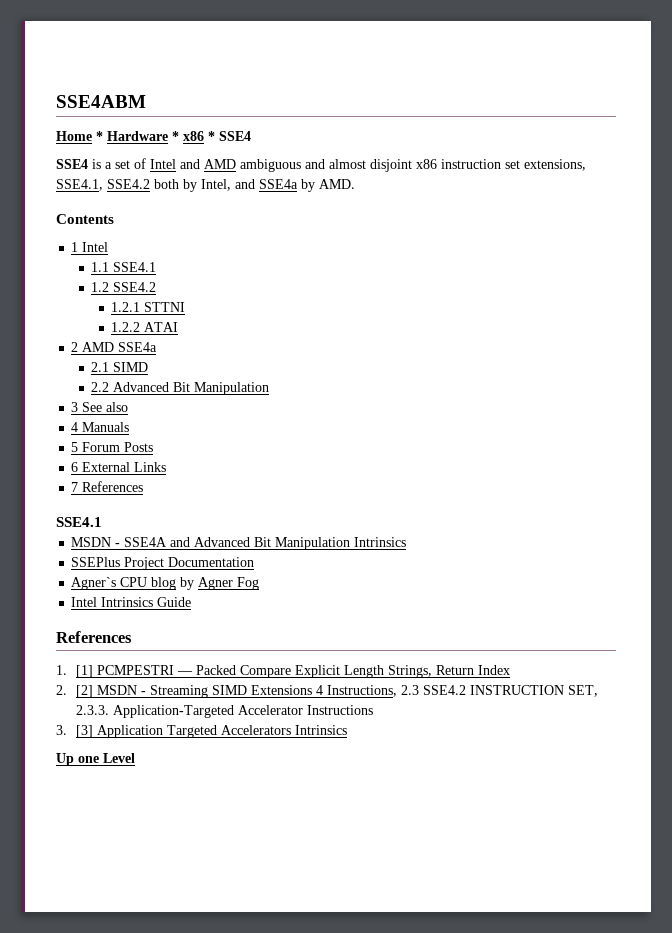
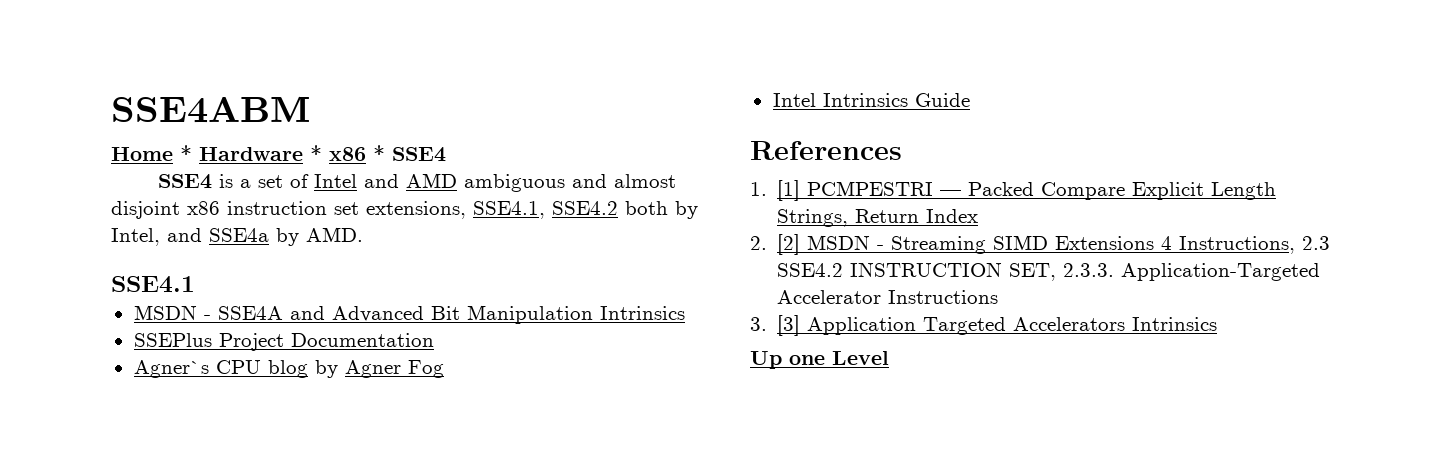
[56,214,114,224] [71,242,109,252] [91,262,157,272] [91,282,157,292] [111,302,186,312] [111,322,179,332] [71,342,158,352] [91,362,149,372] [91,382,270,395] [71,402,129,412] [71,422,130,432] [71,442,154,452] [71,462,167,472] [71,481,144,492] // Contents // 1 Intel // 1.1 SSE4.1 // 1.2 SSE4.2 // 1.2.1 STTNI // 1.2.2 ATAI // 2 AMD SSE4a // 2.1 SIMD // 2.2 Advanced Bit Manipulation // 3 See also // 4 Manuals // 5 Forum Posts // 6 External Links // 7 References -> (363, 234) none

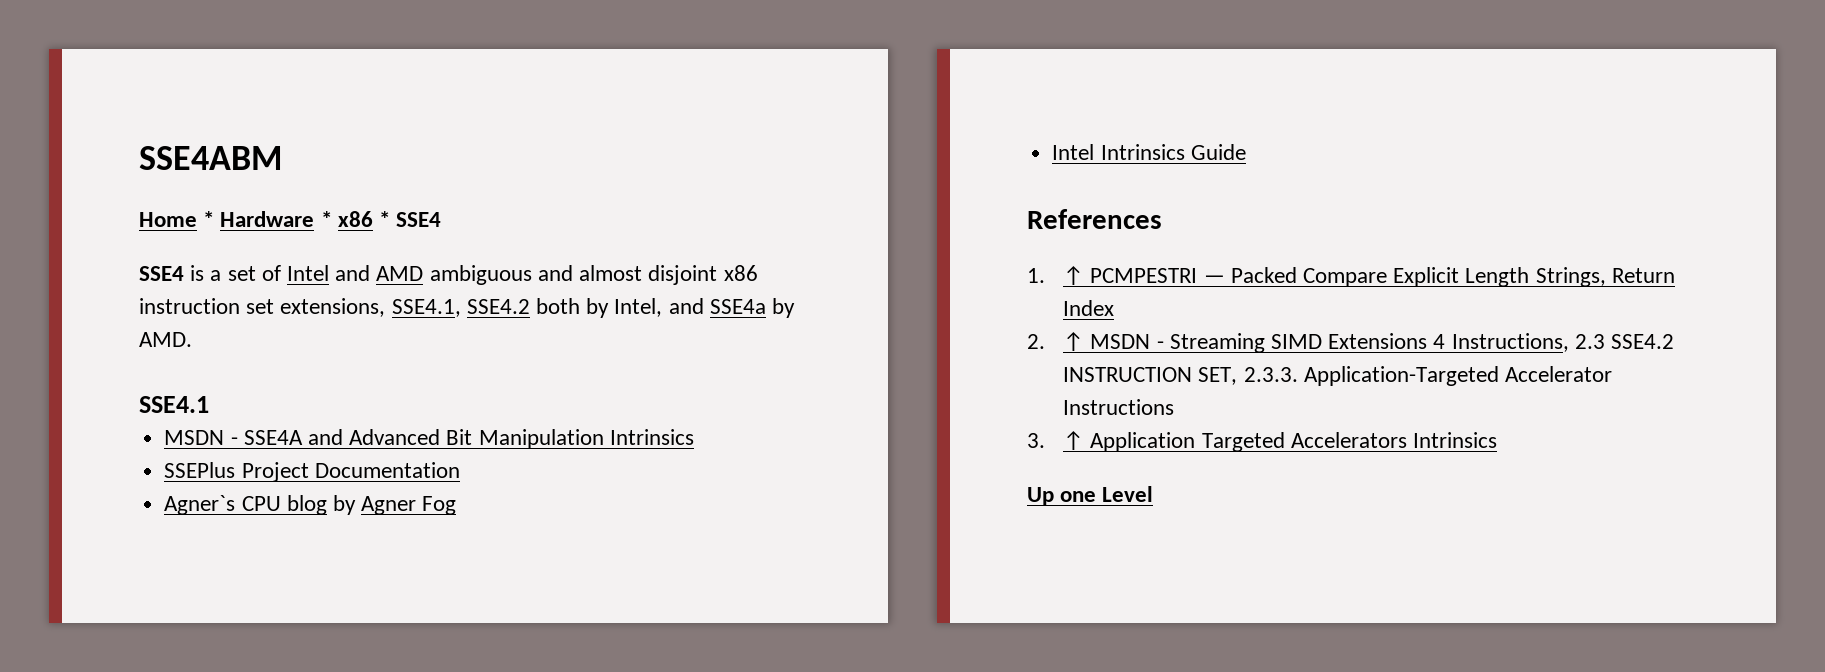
[777,180,801,201] [1] -> [1063,266,1085,285] ↑
[777,234,801,255] [2] -> [1063,332,1085,351] ↑
[777,315,801,336] [3] -> [1063,431,1085,450] ↑

